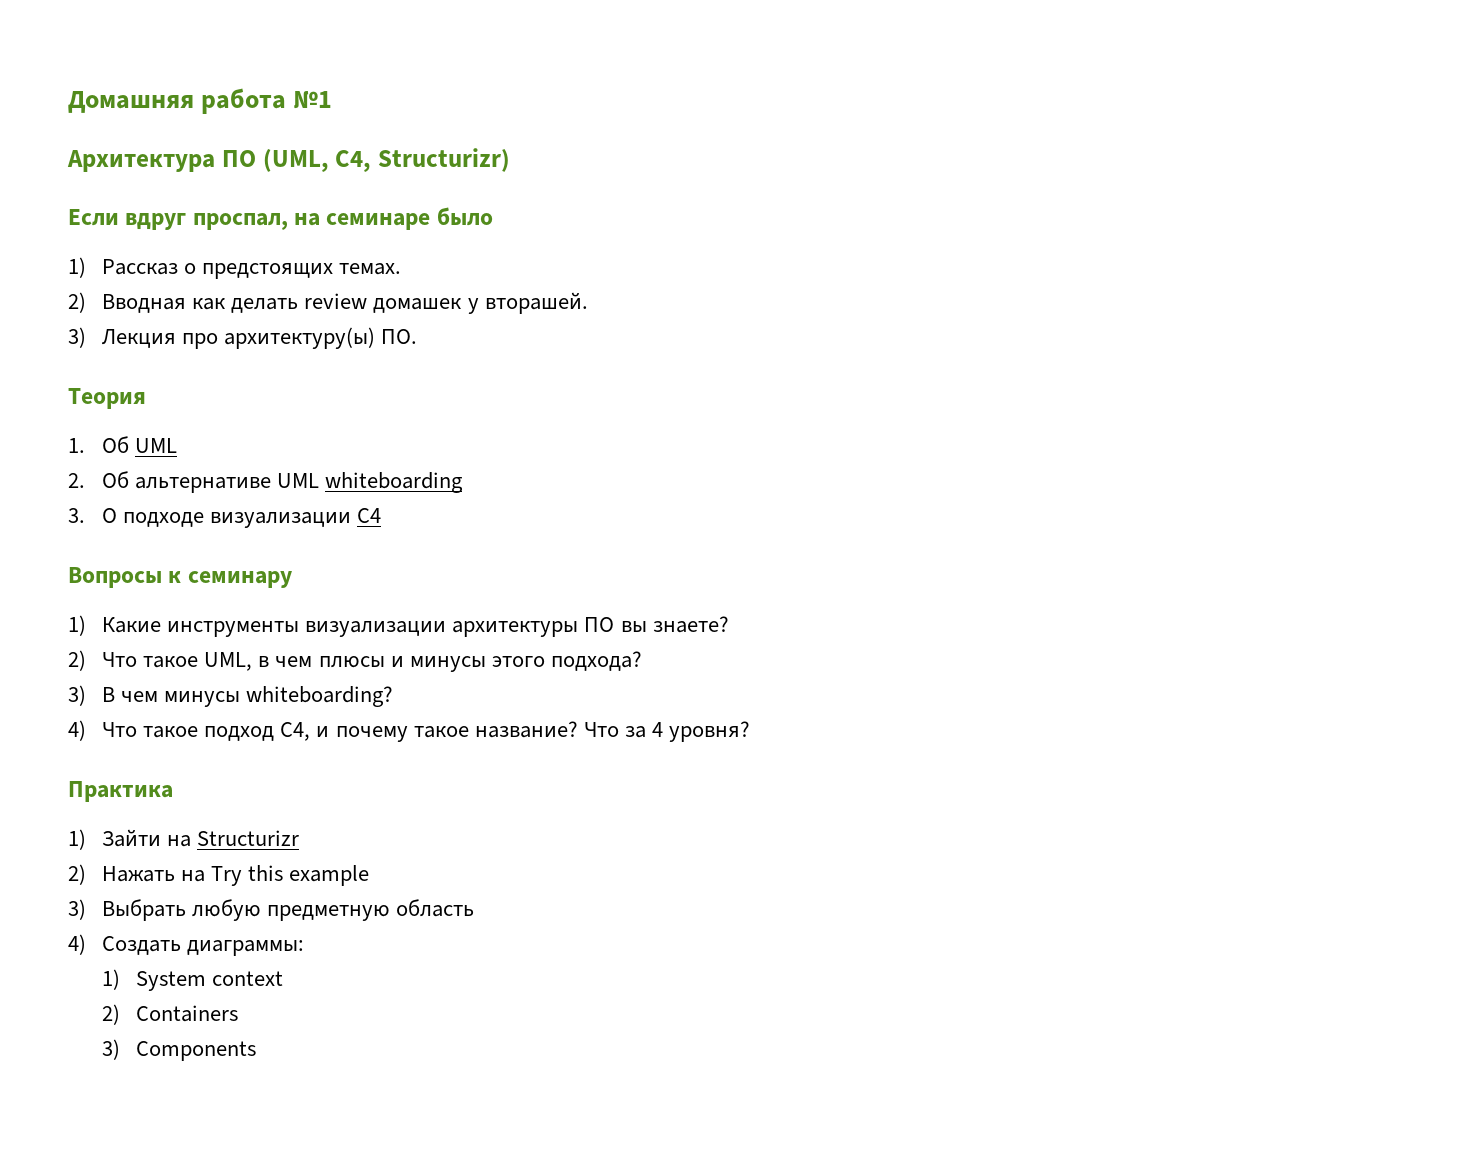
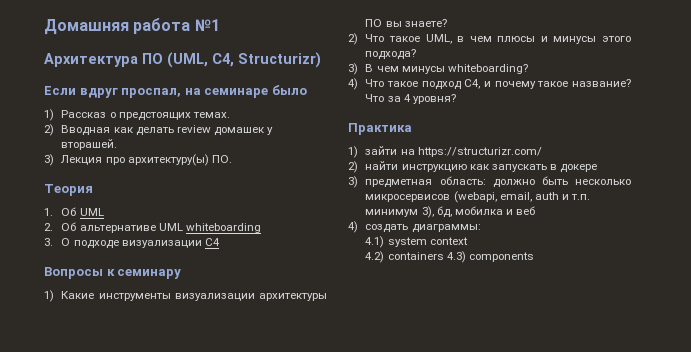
[102,829,300,847] [68,864,370,886] [68,899,475,921] [68,934,182,955] Зайти на Structurizr // 2) Нажать на Try this example // 3) Выбрать любую предметную область // 4) Создать -> [365,146,542,157] [348,161,597,173] [348,176,631,188] [365,191,590,203] [365,206,535,218] [348,221,409,233] зайти на https://structurizr.com/ // 2) найти инструкцию как запускать в докере // 3) предметная область: должно быть несколько микросервисов (webapi, email, auth и т.п. минимум 3), бд, мобилка и веб // 4) создать
[102,969,207,991] 1) System -> [365,236,427,248] 4.1) system
[102,1004,239,1025] [102,1039,257,1061] 2) Containers // 3) Components -> [365,251,534,263] 4.2) containers 4.3) components

